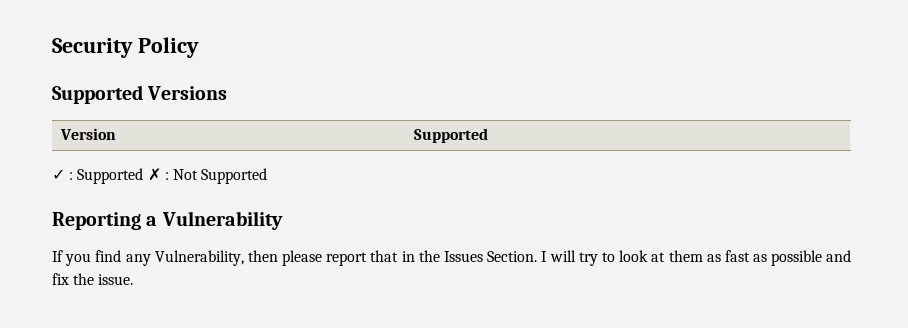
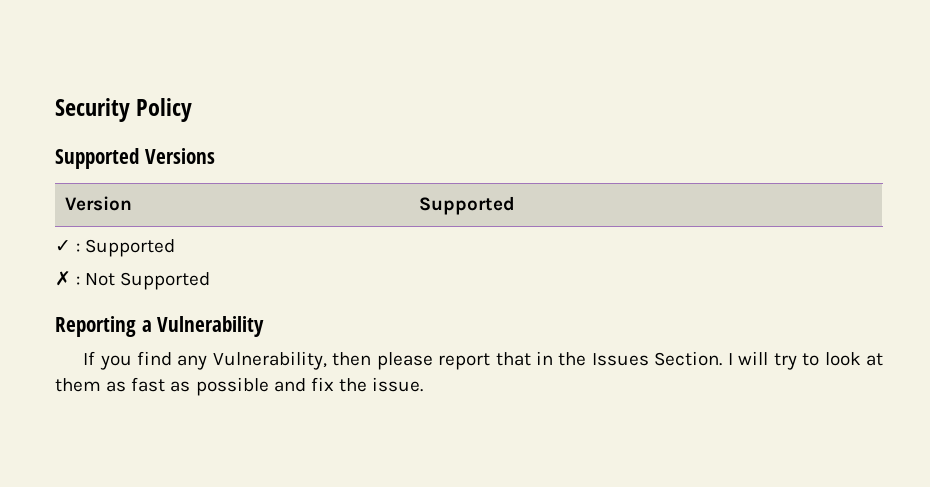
(144, 176) none -> (176, 248) //

